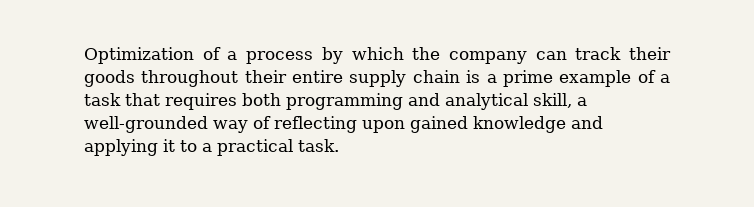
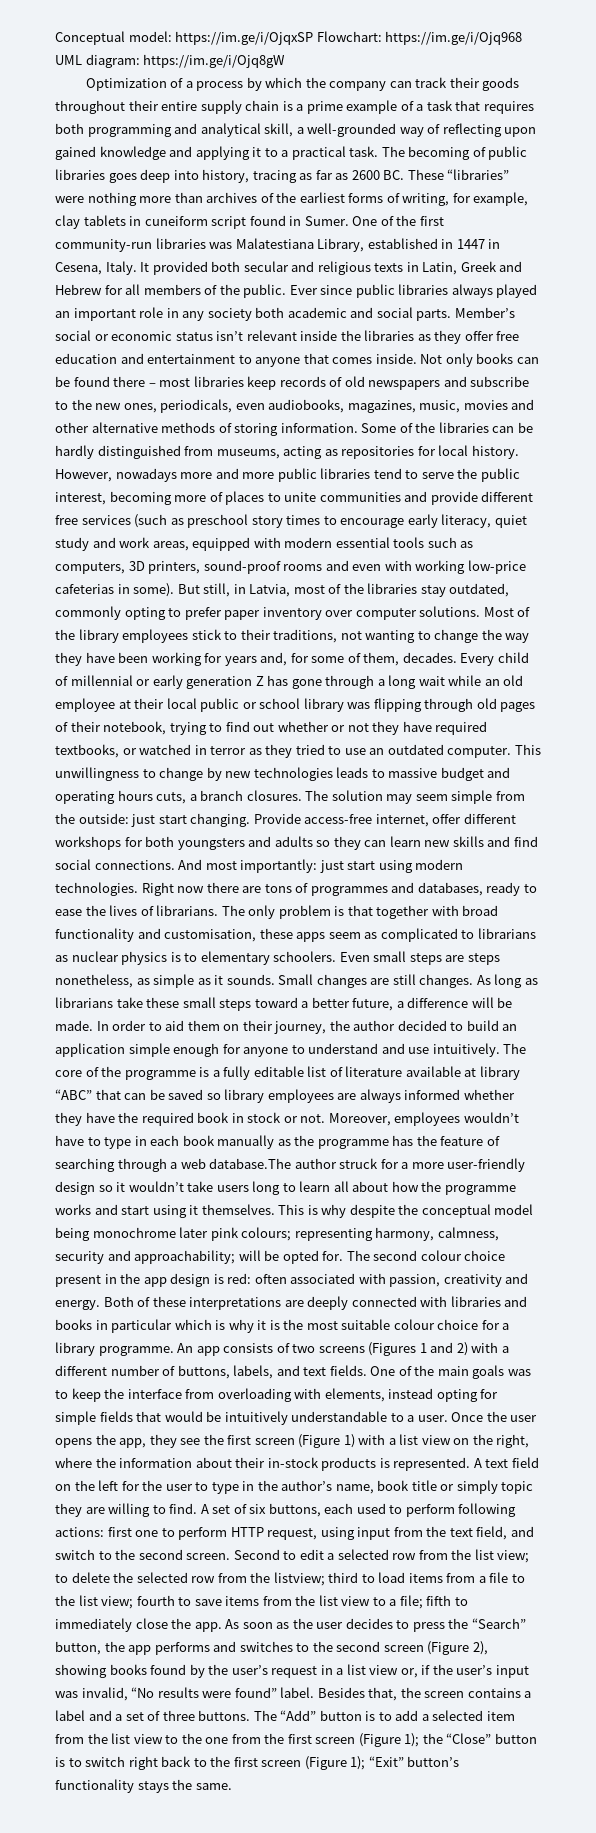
(84, 55) none -> [55,31,523,45] [55,54,286,68] Conceptual model: https://im.ge/i/OjqxSP Flowchart: https://im.ge/i/Ojq968 UML diagram: https://im.ge/i/Ojq8gW //
(339, 145) none -> [381,146,528,160] [55,169,510,183] [55,192,529,206] [55,215,444,229] [55,238,501,252] [55,261,523,275] [55,284,538,298] [55,307,515,321] [55,330,520,344] [55,353,539,367] [55,376,530,390] [55,399,535,413] [55,422,533,436] [55,445,519,459] [55,468,520,482] [55,491,534,505] [55,514,527,528] [55,537,474,551] [55,560,526,574] [55,583,510,597] [55,606,531,620] [55,629,530,643] [55,652,529,666] [55,675,524,689] [55,698,536,712] [55,721,488,735] [55,744,541,758] [55,767,511,781] [55,790,525,804] [55,813,516,827] [55,836,538,850] [55,859,464,873] [55,882,537,896] [55,905,499,919] [55,928,536,942] [55,951,500,965] [55,974,538,988] [55,997,513,1011] [55,1020,518,1034] [55,1043,527,1057] [55,1066,520,1080] [55,1089,515,1103] [55,1112,519,1126] [55,1135,500,1149] [55,1158,526,1172] [55,1181,516,1195] [55,1204,534,1218] [55,1227,499,1241] [55,1250,506,1264] [55,1273,529,1287] [55,1296,528,1310] [55,1319,510,1333] [55,1342,509,1356] [55,1365,531,1379] [55,1388,499,1402] [55,1411,538,1425] [55,1434,530,1448] [55,1457,539,1471] [55,1480,534,1494] [55,1503,517,1517] [55,1526,534,1540] [55,1549,530,1563] [55,1572,525,1586] [55,1595,468,1609] [55,1618,526,1632] [55,1641,488,1655] [55,1664,529,1678] [55,1687,532,1701] [55,1710,515,1721] [55,1733,537,1747] [55,1756,460,1770] [55,1779,232,1793] The becoming of public libraries goes deep into history, tracing as far as 2600 BC. These “libraries” were nothing more than archives of the earliest forms of writing, for example, clay tablets in cuneiform script found in Sumer. One of the first community-run libraries was Malatestiana Library, established in 1447 in Cesena, Italy. It provided both secular and religious texts in Latin, Greek and Hebrew for all members of the public. Ever since public libraries always played an important role in any society both academic and social parts. Member’s social or economic status isn’t relevant inside the libraries as they offer free education and entertainment to anyone that comes inside. Not only books can be found there – most libraries keep records of old newspapers and subscribe to the new ones, periodicals, even audiobooks, magazines, music, movies and other alternative methods of storing information. Some of the libraries can be hardly distinguished from museums, acting as repositories for local history. However, nowadays more and more public libraries tend to serve the public interest, becoming more of places to unite communities and provide different free services (such as preschool story times to encourage early literacy, quiet study and work areas, equipped with modern essential tools such as computers, 3D printers, sound-proof rooms and even with working low-price cafeterias in some). But still, in Latvia, most of the libraries stay outdated, commonly opting to prefer paper inventory over computer solutions. Most of the library employees stick to their traditions, not wanting to change the way they have been working for years and, for some of them, decades. Every child of millennial or early generation Z has gone through a long wait while an old employee at their local public or school library was flipping through old pages of their notebook, trying to find out whether or not they have required textbooks, or watched in terror as they tried to use an outdated computer. This unwillingness to change by new technologies leads to massive budget and operating hours cuts, а branch closures. The solution may seem simple from the outside: just start changing. Provide access-free internet, offer different workshops for both youngsters and adults so they can learn new skills and find social connections. And most importantly: just start using modern technologies. Right now there are tons of programmes and databases, ready to ease the lives of librarians. The only problem is that together with broad functionality and customisation, these apps seem as complicated to librarians as nuclear physics is to elementary schoolers. Even small steps are steps nonetheless, as simple as it sounds. Small changes are still changes. As long as librarians take these small steps toward a better future, a difference will be made. In order to aid them on their journey, the author decided to build an application simple enough for anyone to understand and use intuitively. The core of the programme is a fully editable list of literature available at library “ABC” that can be saved so library employees are always informed whether they have the required book in stock or not. Moreover, employees wouldn’t have to type in each book manually as the programme has the feature of searching through a web database.The author struck for a more user-friendly design so it wouldn’t take users long to learn all about how the programme works and start using it themselves. This is why despite the conceptual model being monochrome later pink colours; representing harmony, calmness, security and approachability; will be opted for. The second colour choice present in the app design is red: often associated with passion, creativity and energy. Both of these interpretations are deeply connected with libraries and books in particular which is why it is the most suitable colour choice for a library programme. An app consists of two screens (Figures 1 and 2) with a different number of buttons, labels, and text fields. One of the main goals was to keep the interface from overloading with elements, instead opting for simple fields that would be intuitively understandable to a user. Once the user opens the app, they see the first screen (Figure 1) with a list view on the right, where the information about their in-stock products is represented. A text field on the left for the user to type in the author’s name, book title or simply topic they are willing to find. A set of six buttons, each used to perform following actions: first one to perform HTTP request, using input from the text field, and switch to the second screen. Second to edit a selected row from the list view; to delete the selected row from the listview; third to load items from a file to the list view; fourth to save items from the list view to a file; fifth to immediately close the app. As soon as the user decides to press the “Search” button, the app performs and switches to the second screen (Figure 2), showing books found by the user’s request in a list view or, if the user’s input was invalid, “No results were found” label. Besides that, the screen contains a label and a set of three buttons. The “Add” button is to add a selected item from the list view to the one from the first screen (Figure 1); the “Close” button is to switch right back to the first screen (Figure 1); “Exit” button’s functionality stays the same.

